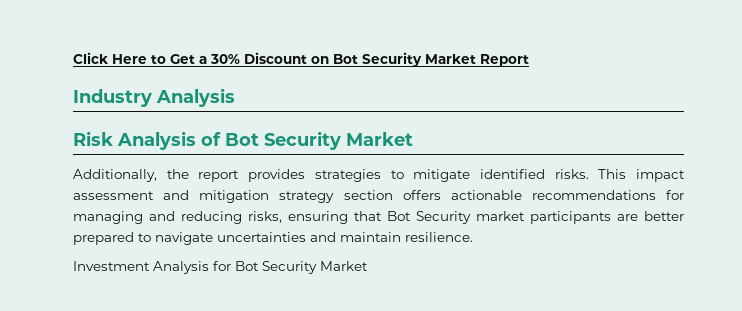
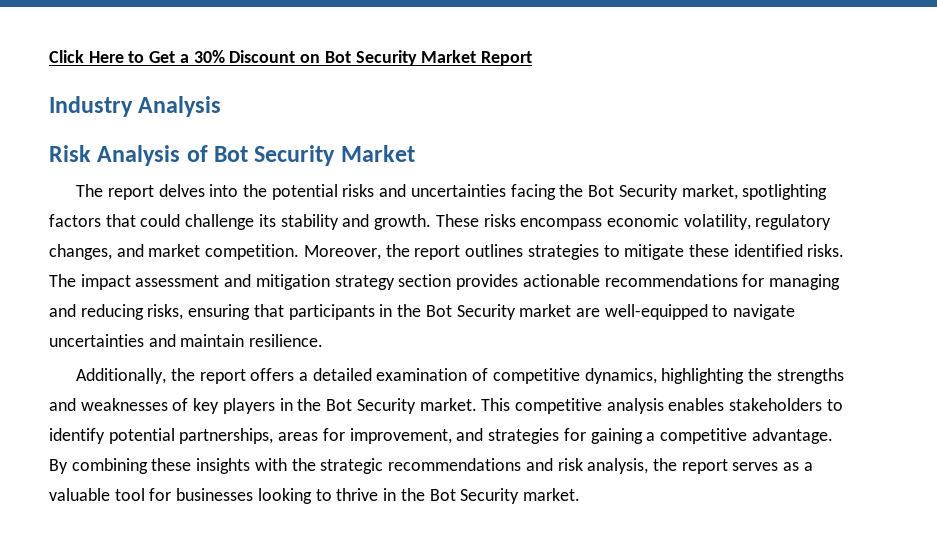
[73,169,306,182] Additionally, the report provides -> [76,184,828,200] [49,214,832,230] [49,244,524,260] The report delves into the potential risks and uncertainties facing the Bot Security market, spotlighting factors that could challenge its stability and growth. These risks encompass economic volatility, regulatory changes, and market competition. Moreover, the report outlines
(471, 175) none -> [688,244,729,257] these
[598,169,627,179] This -> [49,274,76,287] The
[402,190,441,200] offers -> [456,274,519,290] provides
[387,211,684,224] [73,232,134,245] Bot Security market participants are better prepared -> [288,304,708,320] participants in the Bot Security market are well-equipped
[73,261,368,274] Investment Analysis for Bot Security Market -> [76,368,844,384] [49,398,843,414] [49,428,833,444] [49,458,813,474] [49,488,580,504] Additionally, the report offers a detailed examination of competitive dynamics, highlighting the strengths and weaknesses of key players in the Bot Security market. This competitive analysis enables stakeholders to identify potential partnerships, areas for improvement, and strategies for gaining a competitive advantage. By combining these insights with the strategic recommendations and risk analysis, the report serves as a valuable tool for businesses looking to thrive in the Bot Security market.

